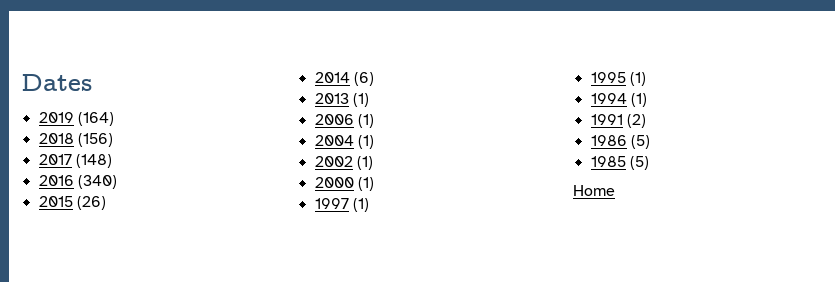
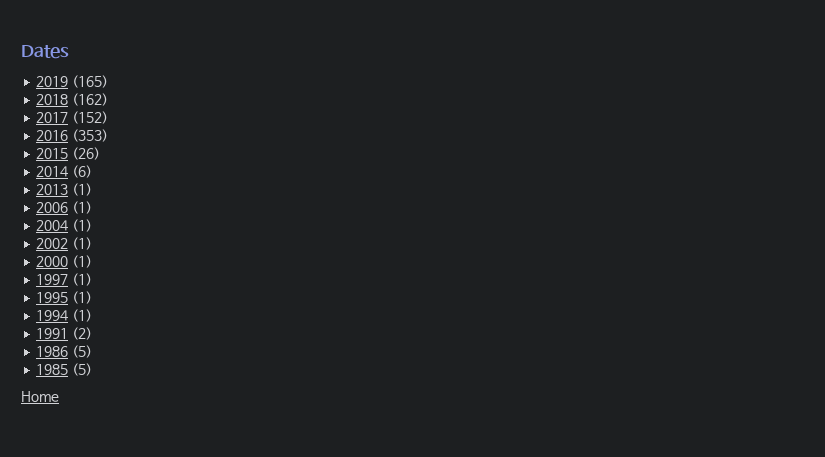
[77,112,114,126] (164) -> [72,75,109,88] (165)
[77,133,113,147] (156) -> [72,93,109,106] (162)
[75,154,112,168] (148) -> [72,111,109,124] (152)
[77,175,117,189] (340) -> [72,129,109,142] (353)

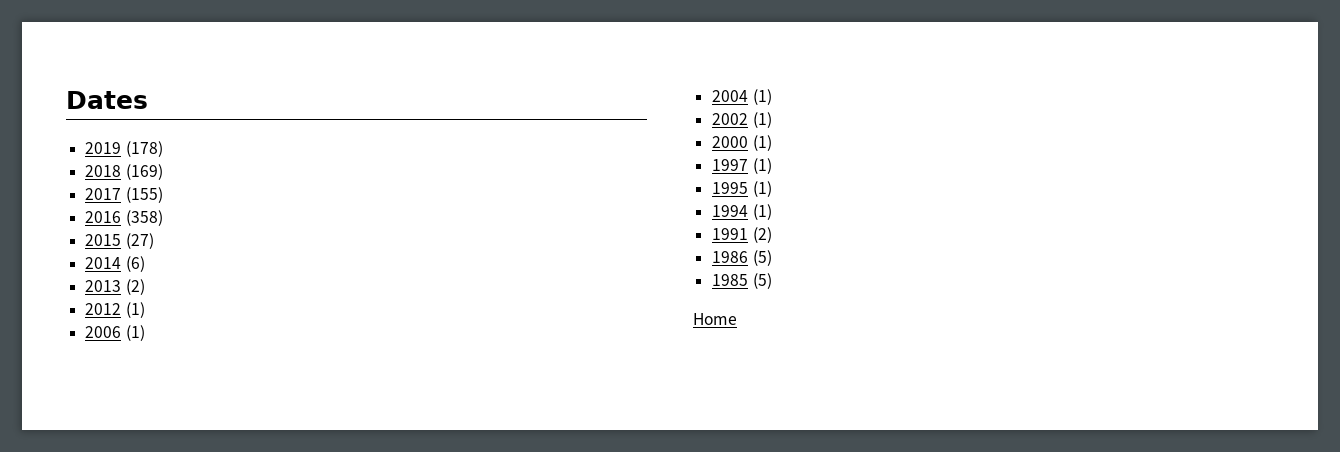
[72,75,109,88] (165) -> [125,141,163,157] (178)
[72,93,109,106] (162) -> [125,164,163,180] (169)
[72,111,109,124] (152) -> [125,187,163,203] (155)
[72,129,109,142] (353) -> [125,210,163,226] (358)
[72,147,101,160] (26) -> [125,233,154,249] (27)
(69, 189) none -> [125,279,145,295] [85,303,122,315] (2) // 2012

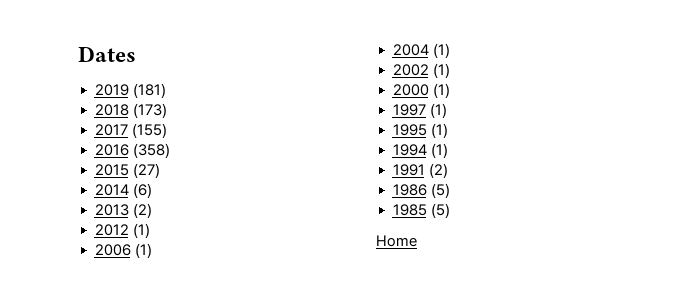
[125,141,163,157] (178) -> [132,83,166,98] (181)
[125,164,163,180] (169) -> [132,103,167,118] (173)

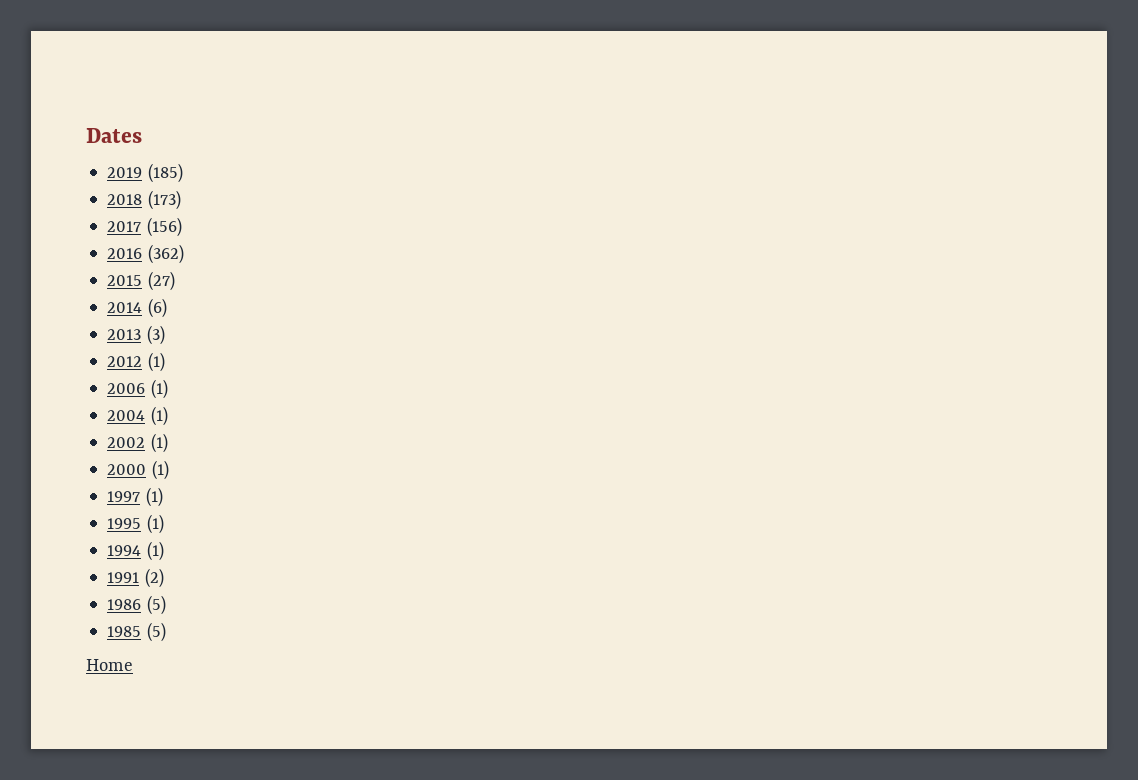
[132,83,166,98] (181) -> [147,163,183,183] (185)
[131,123,167,138] (155) -> [146,217,182,237] (156)
[132,143,170,158] (358) -> [147,244,184,264] (362)
[132,203,152,218] (2) -> [146,325,165,345] (3)

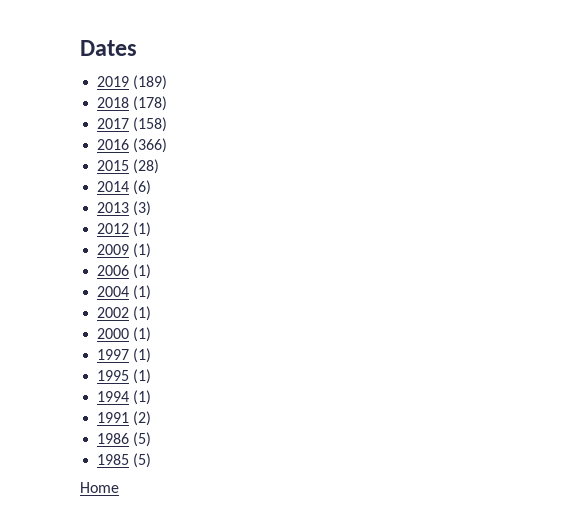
[147,163,183,183] (185) -> [133,75,168,90] (189)
[147,190,181,210] (173) -> [133,96,168,111] (178)
[146,217,182,237] (156) -> [133,117,168,132] (158)
[147,244,184,264] (362) -> [133,138,168,153] (366)
[147,271,175,291] (27) -> [133,159,160,174] (28)
(165, 362) none -> [97,243,152,258] // 2009 (1)

